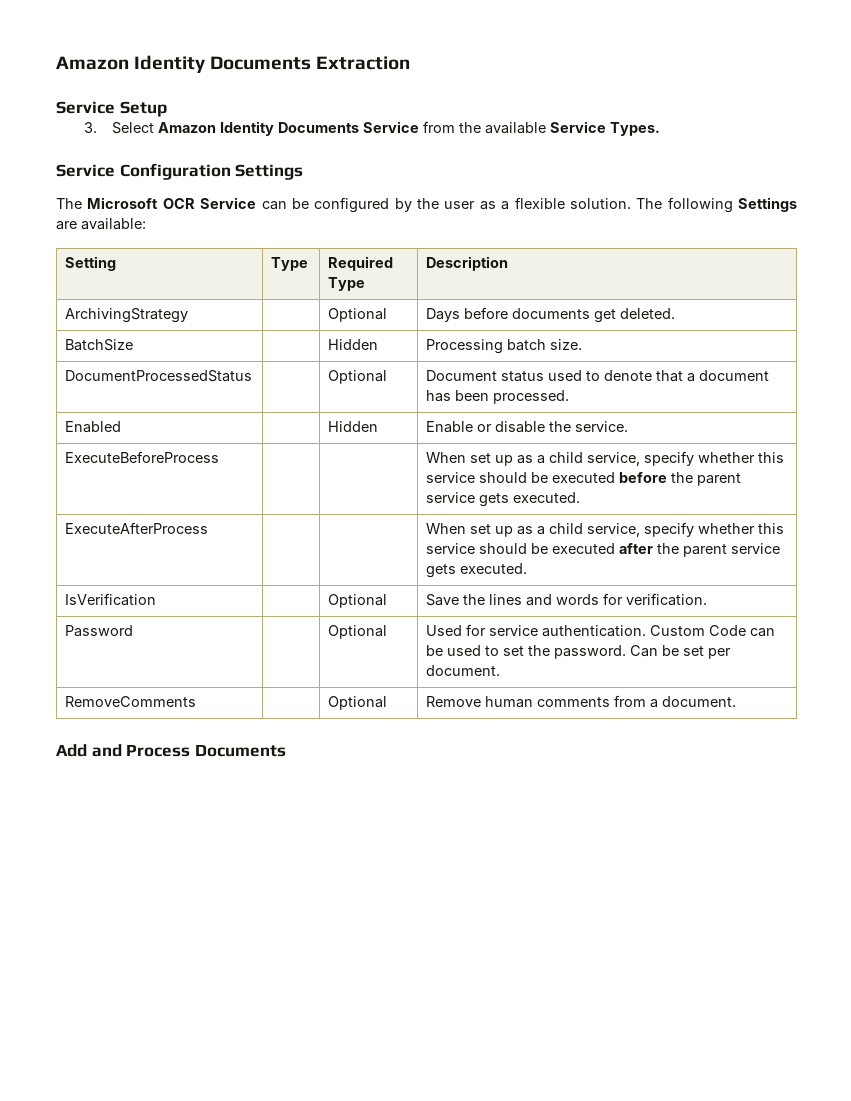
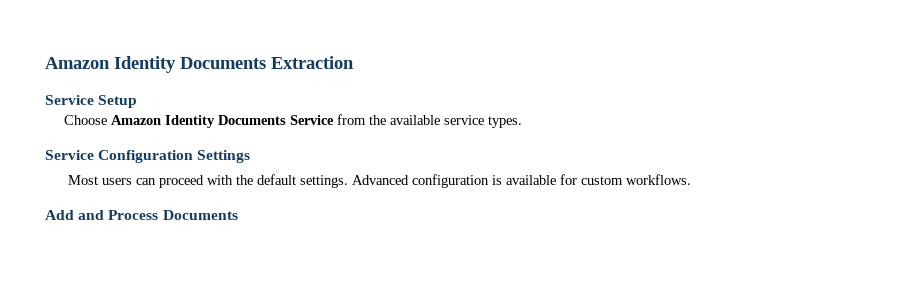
[83,122,154,134] 3. Select -> [64,115,108,125] Choose
[549,121,660,136] Service Types. -> [444,115,523,128] service types.
[56,197,797,213] [56,218,146,230] [65,256,117,271] [271,257,309,271] [328,256,394,271] [328,277,366,291] [426,256,509,271] [65,308,189,323] [328,308,388,322] [426,307,676,323] [65,339,134,351] [328,339,379,350] [426,339,583,354] [65,370,253,382] [328,370,388,384] [426,370,770,382] [426,390,570,404] [65,421,122,433] [328,421,379,432] [426,421,629,433] [65,451,220,463] [426,451,785,466] [426,472,742,486] [426,492,581,507] [65,522,209,534] [426,522,785,537] [426,543,781,557] [426,563,528,578] [65,593,157,606] [328,594,388,608] [426,593,708,606] [65,625,134,637] [328,625,388,639] [426,624,776,637] [426,645,732,659] [426,665,501,676] [65,696,197,707] [328,696,388,710] [426,695,737,708] The Microsoft OCR Service can be configured by the user as a flexible solution. The following Settings are available: // Setting | Type | Required Type | Description // ArchivingStrategy | | Optional | Days before documents get deleted. // BatchSize | | Hidden | Processing batch size. // DocumentProcessedStatus | | Optional | Document status used to denote that a document has been processed. // Enabled | | Hidden | Enable or disable the service. // ExecuteBeforeProcess | | | When set up as a child service, specify whether this service should be executed before the parent service gets executed. // ExecuteAfterProcess | | | When set up as a child service, specify whether this service should be executed after the parent service gets executed. // IsVerification | | Optional | Save the lines and words for verification. // Password | | Optional | Used for service authentication. Custom Code can be used to set the password. Can be set per document. // RemoveComments | | Optional | Remove human comments from a document. -> [68,174,692,188] Most users can proceed with the default settings. Advanced configuration is available for custom workflows.

